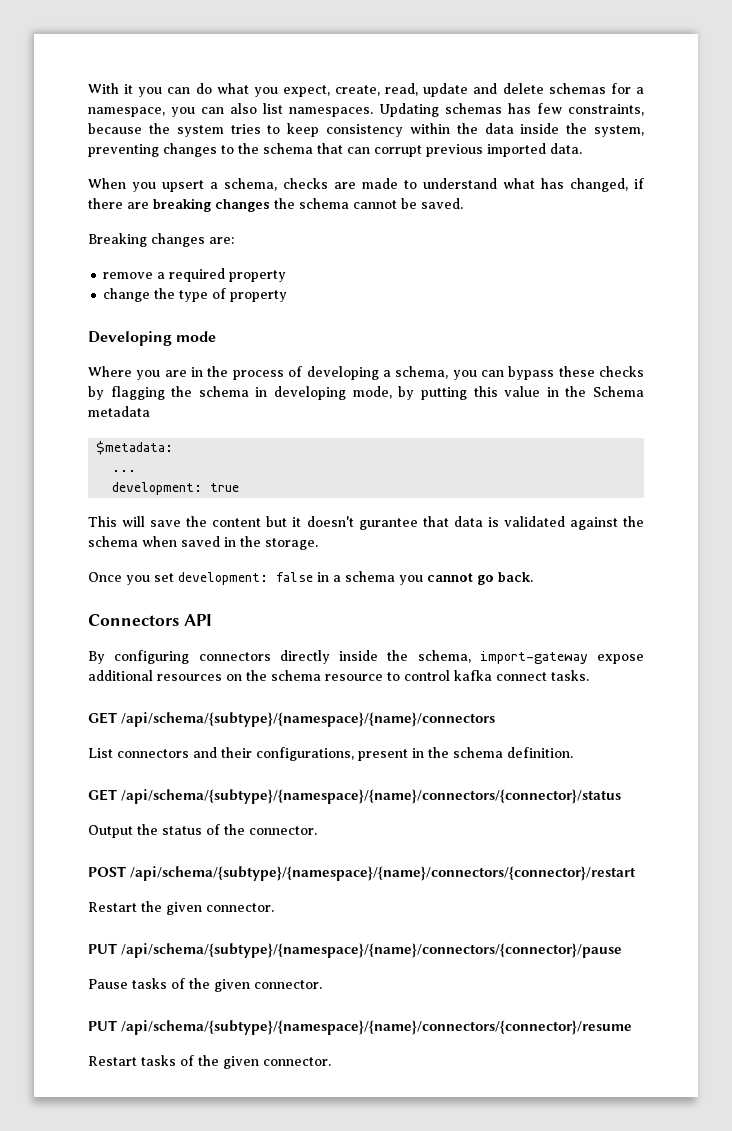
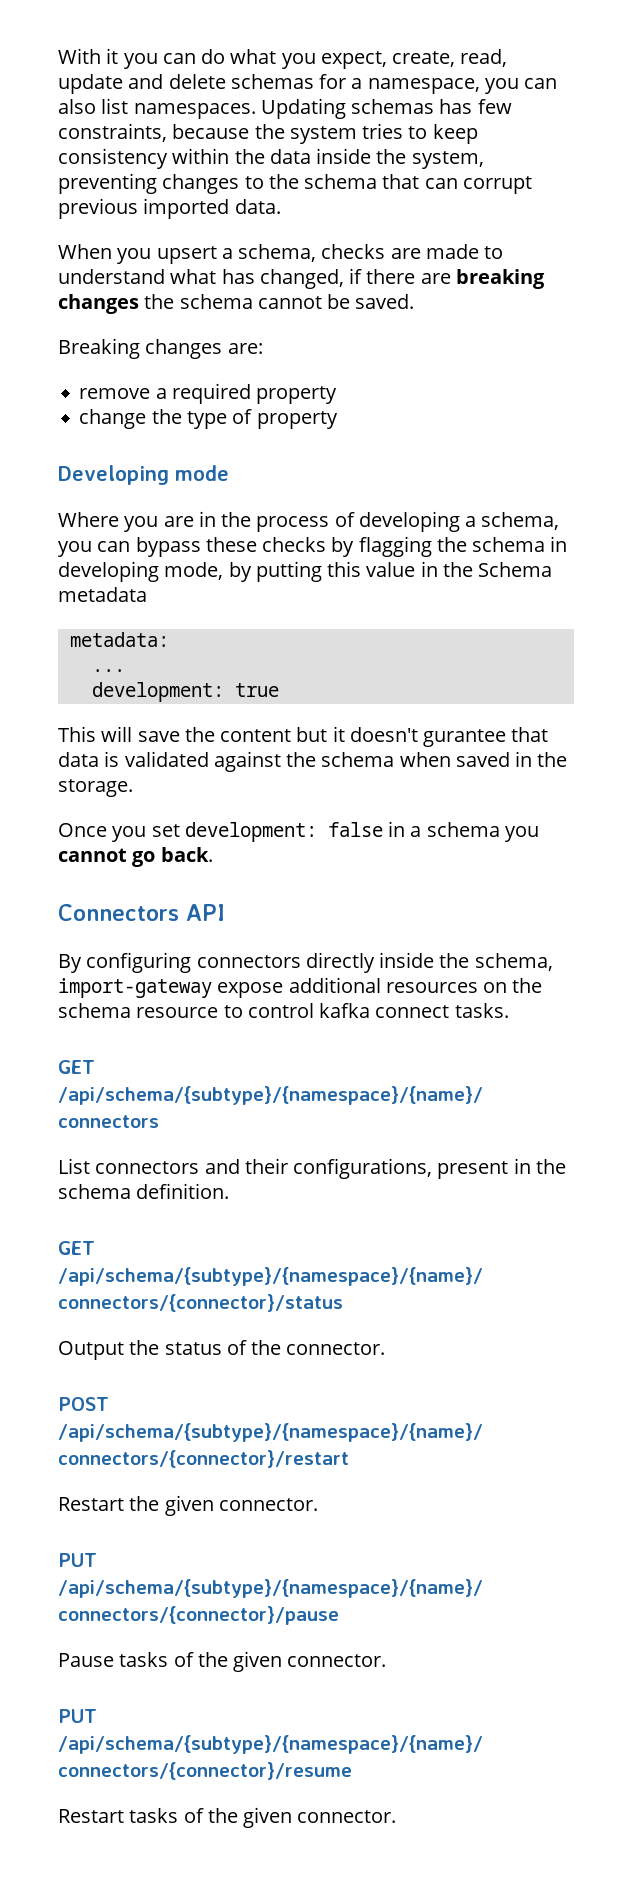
[96,441,174,455] $metadata: -> [69,632,169,647] metadata:

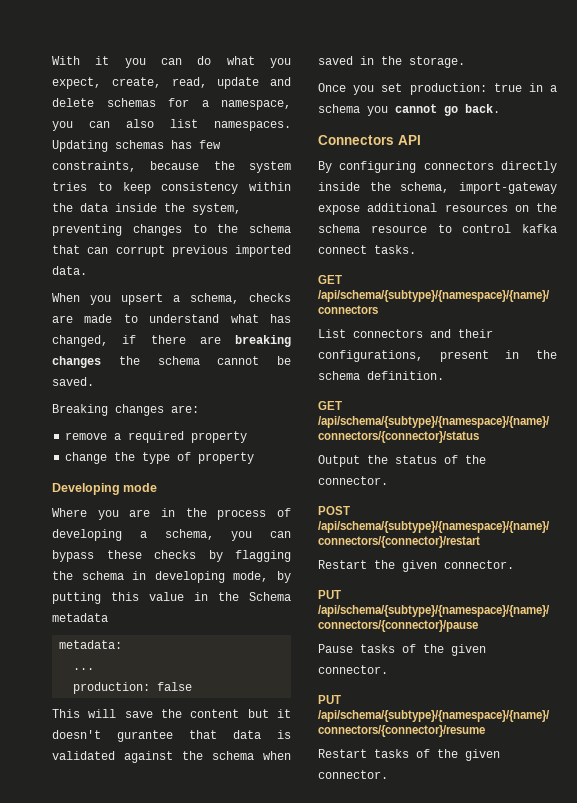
[91,682,279,702] development: true -> [73,682,193,694] production: false
[184,822,383,842] development: false -> [409,83,522,95] production: true

